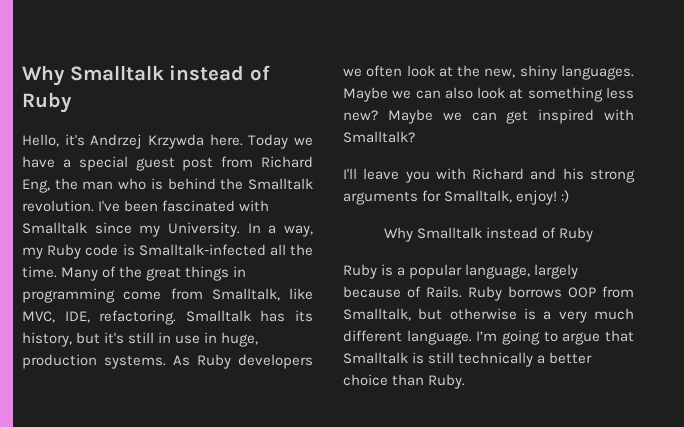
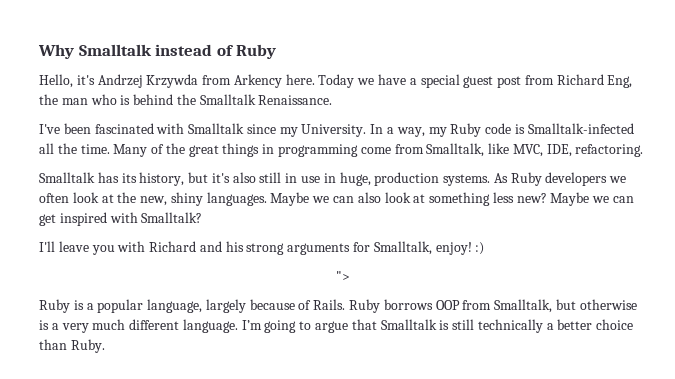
(204, 141) none -> [202,74,282,88] from Arkency
[22,200,94,212] revolution. -> [258,95,333,105] Renaissance. //
(177, 317) none -> (644, 150) //
(125, 338) none -> [232,172,256,183] also
[383,227,594,242] Why Smalltalk instead of Ruby -> [335,271,350,281] ">

